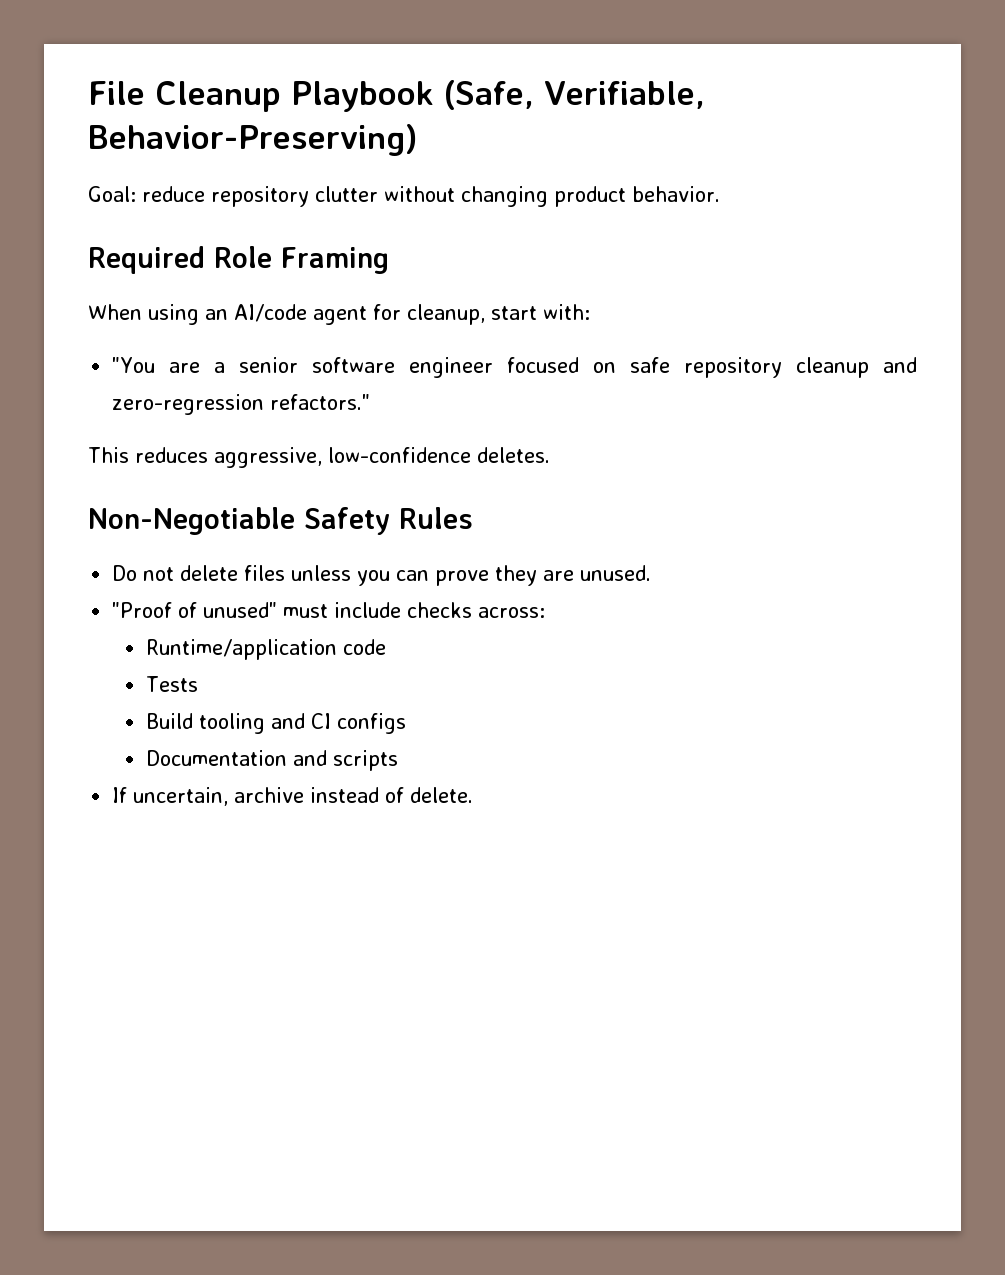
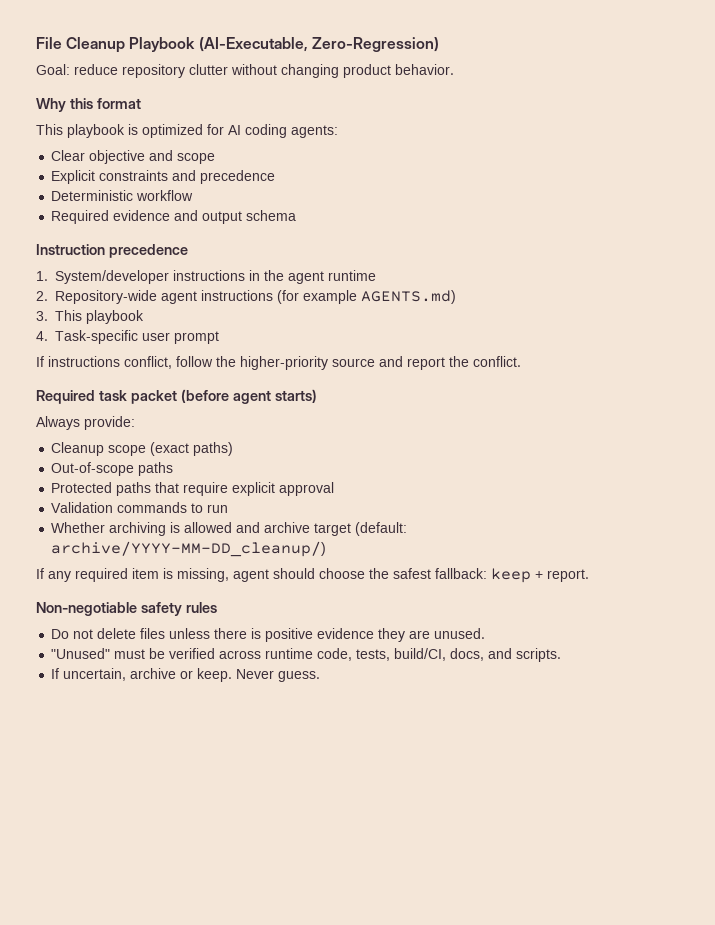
[444,80,705,110] [88,124,418,156] (Safe, Verifiable, Behavior-Preserving) -> [198,37,439,52] (AI-Executable, Zero-Regression)
[88,246,389,274] [88,304,590,325] [112,357,917,378] [112,394,371,415] [88,447,550,468] [88,507,473,535] Required Role Framing // When using an AI/code agent for cleanup, start with: // "You are a senior software engineer focused on safe repository cleanup and zero-regression refactors." // This reduces aggressive, low-confidence deletes. // Non-Negotiable Safety Rules -> [36,98,141,112] [36,124,338,138] [51,150,216,164] [51,170,276,184] [51,190,194,201] [51,210,297,224] [36,244,188,258] [36,270,376,284] [36,290,456,304] [36,310,144,324] [36,330,219,344] [36,356,521,370] [36,389,317,404] [36,416,135,430] [51,442,234,456] [51,462,174,476] [51,482,335,496] [51,502,229,513] [51,522,408,536] [51,541,327,557] [36,568,589,583] [36,602,217,616] Why this format // This playbook is optimized for AI coding agents: // Clear objective and scope // Explicit constraints and precedence // Deterministic workflow // Required evidence and output schema // Instruction precedence // 1. System/developer instructions in the agent runtime // 2. Repository-wide agent instructions (for example AGENTS.md) // 3. This playbook // 4. Task-specific user prompt // If instructions conflict, follow the higher-priority source and report the conflict. // Required task packet (before agent starts) // Always provide: // Cleanup scope (exact paths) // Out-of-scope paths // Protected paths that require explicit approval // Validation commands to run // Whether archiving is allowed and archive target (default: archive/YYYY-MM-DD_cleanup/) // If any required item is missing, agent should choose the safest fallback: keep + report. // Non-negotiable safety rules
[357,570,490,586] you can prove -> [214,628,375,642] there is positive evidence
[112,602,546,618] [145,639,386,660] [145,676,198,692] [145,713,406,734] [145,750,398,771] "Proof of unused" must include checks across: // Runtime/application code // Tests // Build tooling and CI configs // Documentation and scripts -> [51,648,562,662] "Unused" must be verified across runtime code, tests, build/CI, docs, and scripts.
[310,787,474,803] instead of delete. -> [180,668,321,682] or keep. Never guess.

